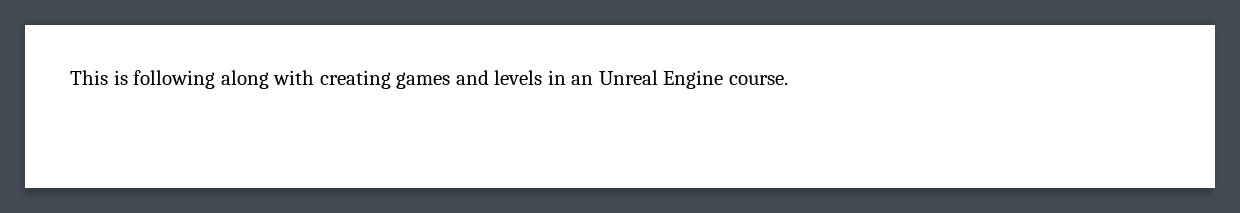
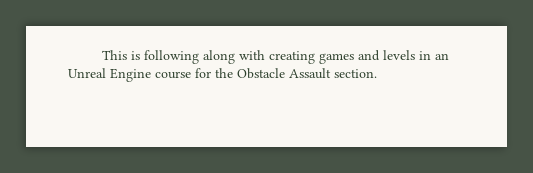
[728,75,788,85] course. -> [155,68,377,79] course for the Obstacle Assault section.

